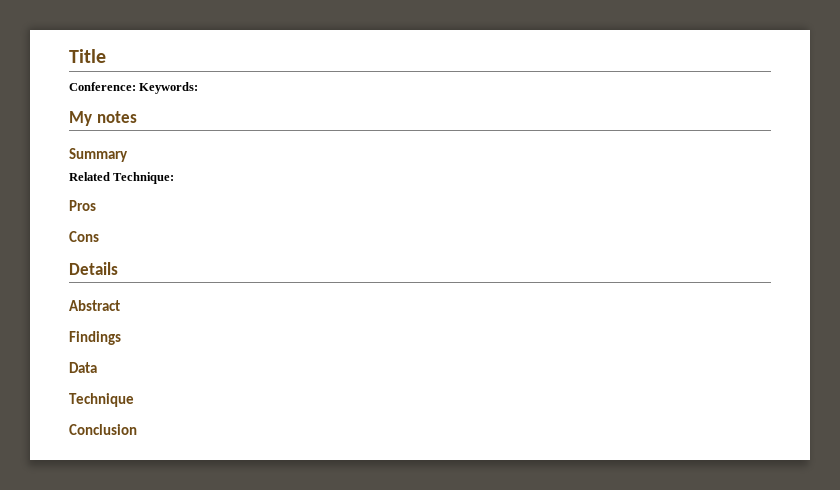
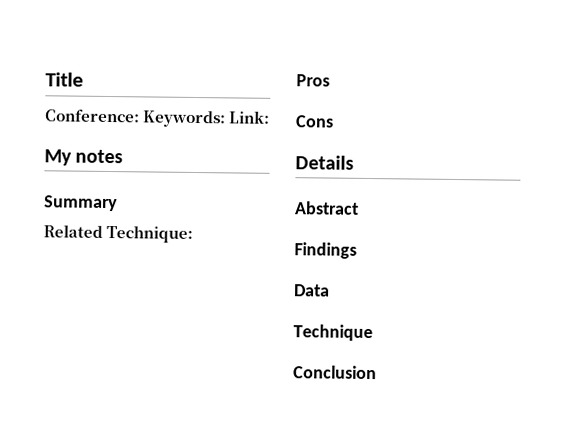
(199, 88) none -> [229,110,271,124] Link:

